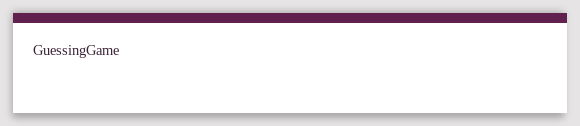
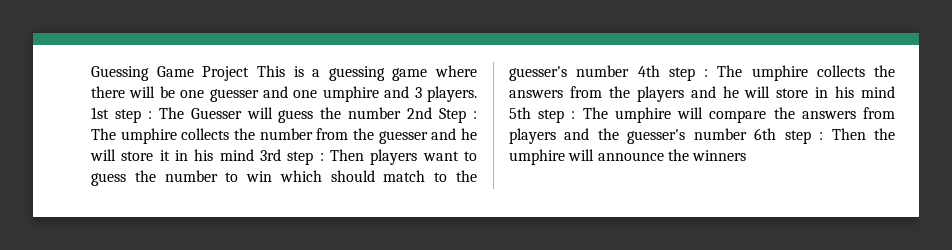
[33,45,119,58] GuessingGame -> [91,65,477,81] [91,86,477,102] [91,107,478,123] [91,128,478,144] [90,149,477,165] [91,170,477,186] [509,65,895,81] [509,86,895,102] [509,107,895,123] [509,128,895,144] [509,149,747,165] Guessing Game Project This is a guessing game where there will be one guesser and one umphire and 3 players. 1st step : The Guesser will guess the number 2nd Step : The umphire collects the number from the guesser and he will store it in his mind 3rd step : Then players want to guess the number to win which should match to the guesser's number 4th step : The umphire collects the answers from the players and he will store in his mind 5th step : The umphire will compare the answers from players and the guesser's number 6th step : Then the umphire will announce the winners

